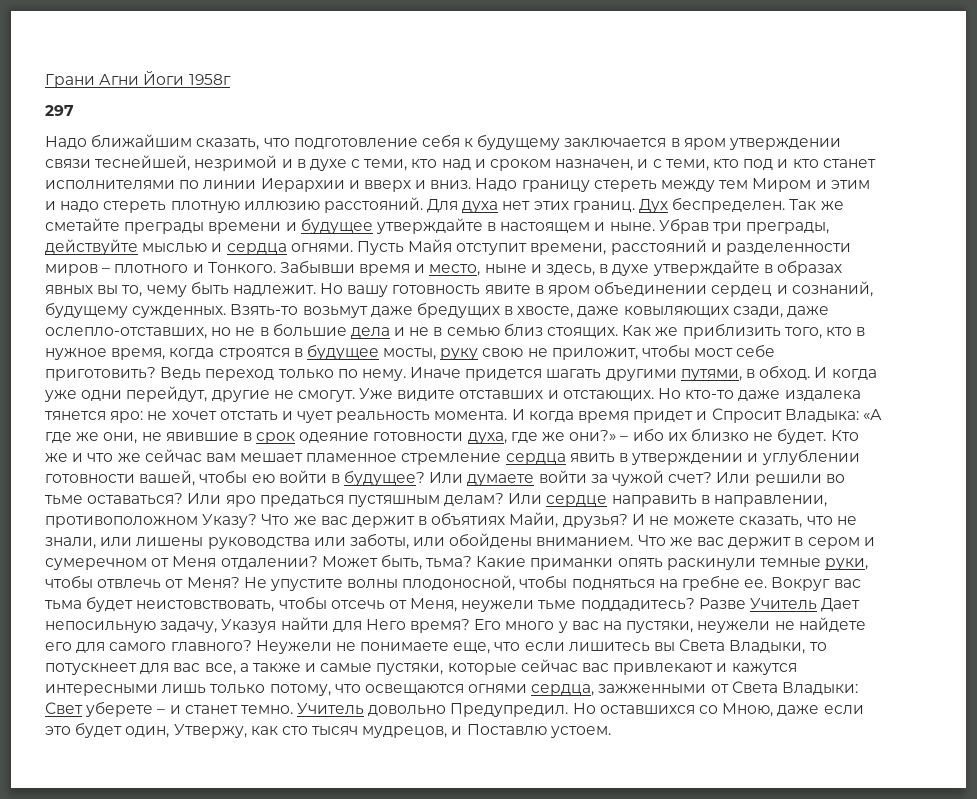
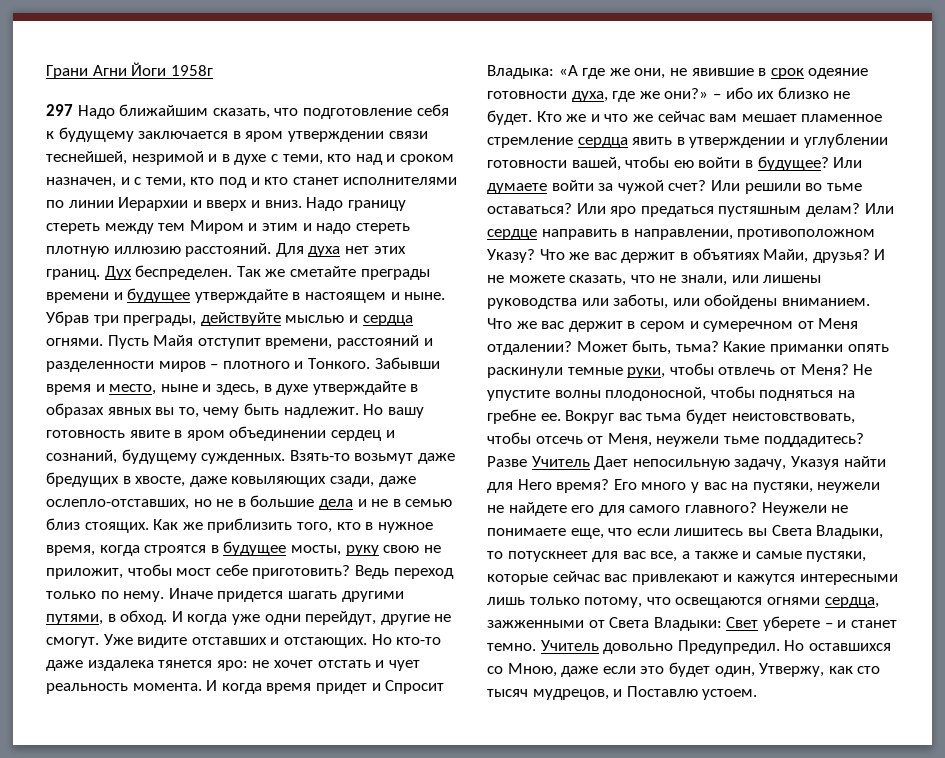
(74, 110) // -> (73, 110) none

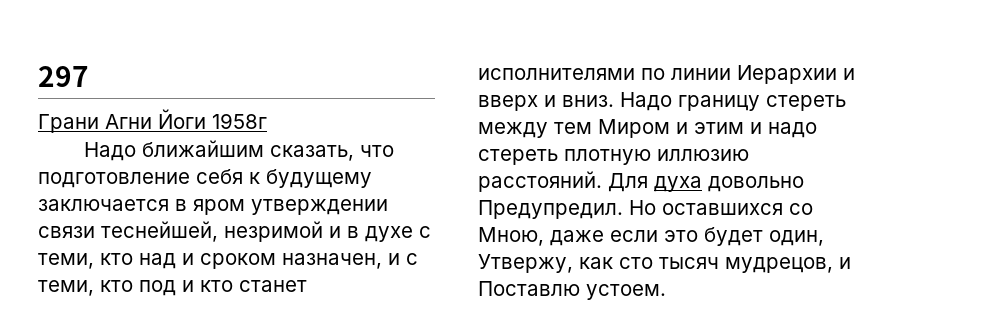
(46, 72) none -> [38,66,89,87] 297 //
[46,104,73,116] 297 -> (267, 121) none
[344,246,406,254] [46,265,430,280] [46,288,446,303] [46,311,413,326] [46,335,433,349] [46,357,440,372] [46,381,419,395] [46,403,424,418] [46,426,395,441] [46,449,455,464] [46,472,416,487] [46,495,453,510] [46,518,433,533] [46,541,441,556] [46,564,454,579] [46,588,404,602] [46,610,452,625] [46,634,442,648] [46,660,420,671] [46,680,445,694] [487,65,869,79] [487,87,851,102] [487,110,883,125] [487,133,888,148] [487,156,863,171] [487,180,862,194] [487,203,894,217] [487,229,876,240] [487,248,886,263] [487,275,822,286] [487,294,870,309] [487,318,859,332] [487,340,889,355] [487,363,873,378] [487,386,855,401] [487,409,855,424] [487,432,864,447] [487,456,886,470] [487,479,881,493] [487,502,849,516] [487,525,884,539] [487,551,867,562] [487,571,898,585] [487,597,879,608] [487,616,897,631] [487,640,599,651] нет этих границ. Дух беспределен. Так же сметайте преграды времени и будущее утверждайте в настоящем и ныне. Убрав три преграды, действуйте мыслью и сердца огнями. Пусть Майя отступит времени, расстояний и разделенности миров – плотного и Тонкого. Забывши время и место, ныне и здесь, в духе утверждайте в образах явных вы то, чему быть надлежит. Но вашу готовность явите в яром объединении сердец и сознаний, будущему сужденных. Взять-то возьмут даже бредущих в хвосте, даже ковыляющих сзади, даже ослепло-отставших, но не в большие дела и не в семью близ стоящих. Как же приблизить того, кто в нужное время, когда строятся в будущее мосты, руку свою не приложит, чтобы мост себе приготовить? Ведь переход только по нему. Иначе придется шагать другими путями, в обход. И когда уже одни перейдут, другие не смогут. Уже видите отставших и отстающих. Но кто-то даже издалека тянется яро: не хочет отстать и чует реальность момента. И когда время придет и Спросит Владыка: «А где же они, не явившие в срок одеяние готовности духа, где же они?» – ибо их близко не будет. Кто же и что же сейчас вам мешает пламенное стремление сердца явить в утверждении и углублении готовности вашей, чтобы ею войти в будущее? Или думаете войти за чужой счет? Или решили во тьме оставаться? Или яро предаться пустяшным делам? Или сердце направить в направлении, противоположном Указу? Что же вас держит в объятиях Майи, друзья? И не можете сказать, что не знали, или лишены руководства или заботы, или обойдены вниманием. Что же вас держит в сером и сумеречном от Меня отдалении? Может быть, тьма? Какие приманки опять раскинули темные руки, чтобы отвлечь от Меня? Не упустите волны плодоносной, чтобы подняться на гребне ее. Вокруг вас тьма будет неистовствовать, чтобы отсечь от Меня, неужели тьме поддадитесь? Разве Учитель Дает непосильную задачу, Указуя найти для Него время? Его много у вас на пустяки, неужели не найдете его для самого главного? Неужели не понимаете еще, что если лишитесь вы Света Владыки, то потускнеет для вас все, а также и самые пустяки, которые сейчас вас привлекают и кажутся интересными лишь только потому, что освещаются огнями сердца, зажженными от Света Владыки: Свет уберете – и станет темно. Учитель -> (702, 184) none

